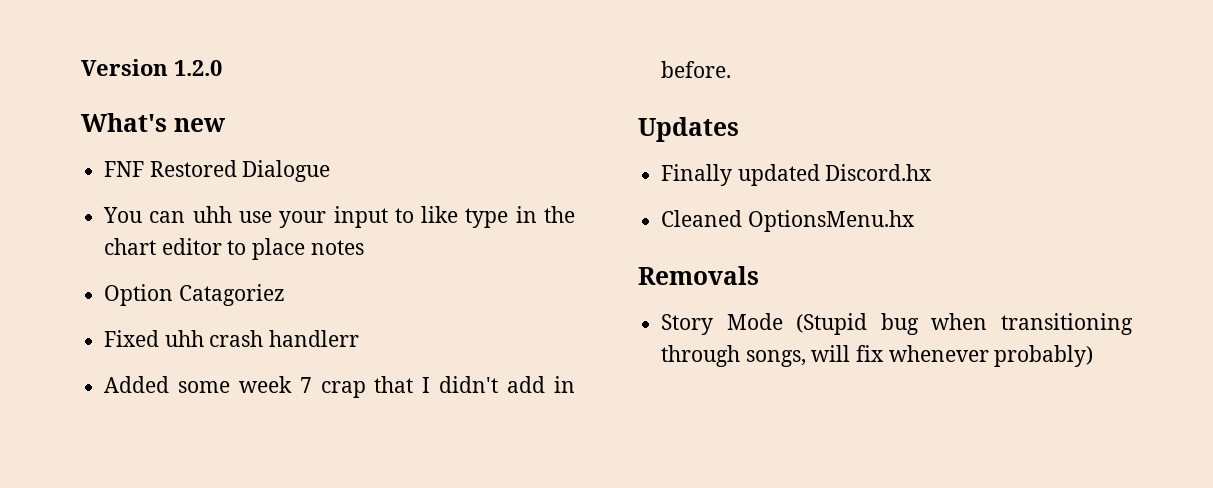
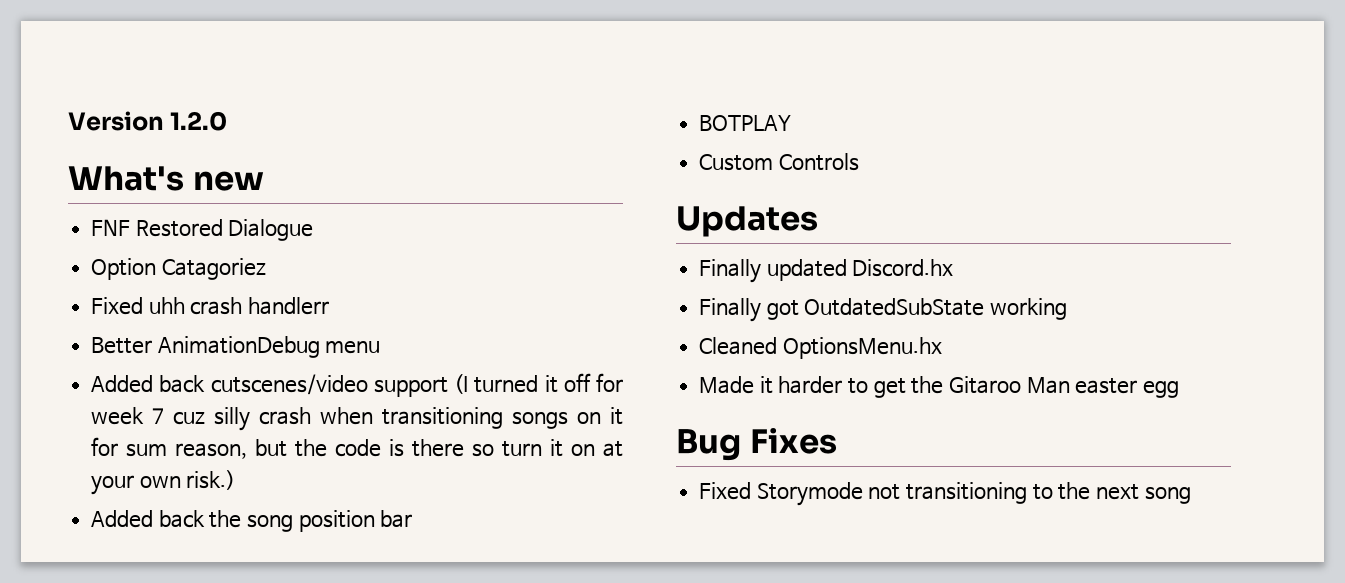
[103,206,575,228] [104,238,364,260] // You can uhh use your input to like type in the chart editor to place notes -> (314, 230) none
[104,376,575,398] [661,61,732,78] [638,117,739,142] [661,164,933,186] [661,210,915,232] [638,266,759,285] [661,313,1133,335] [661,345,1094,367] Added some week 7 crap that I didn't add in before. // Updates // Finally updated Discord.hx // Cleaned OptionsMenu.hx // Removals // Story Mode (Stupid bug when transitioning through songs, will fix whenever probably) -> [91,336,381,358] [91,373,623,397] [91,407,623,431] [91,437,624,459] [91,470,236,495] [91,510,413,532] [699,115,792,131] [699,153,859,171] [676,206,818,237] [699,259,954,283] [699,298,1068,322] [699,337,942,359] [699,376,1180,398] [676,428,837,461] [699,482,1191,506] Better AnimationDebug menu // Added back cutscenes/video support (I turned it off for week 7 cuz silly crash when transitioning songs on it for sum reason, but the code is there so turn it on at your own risk.) // Added back the song position bar // BOTPLAY // Custom Controls // Updates // Finally updated Discord.hx // Finally got OutdatedSubState working // Cleaned OptionsMenu.hx // Made it harder to get the Gitaroo Man easter egg // Bug Fixes // Fixed Storymode not transitioning to the next song

